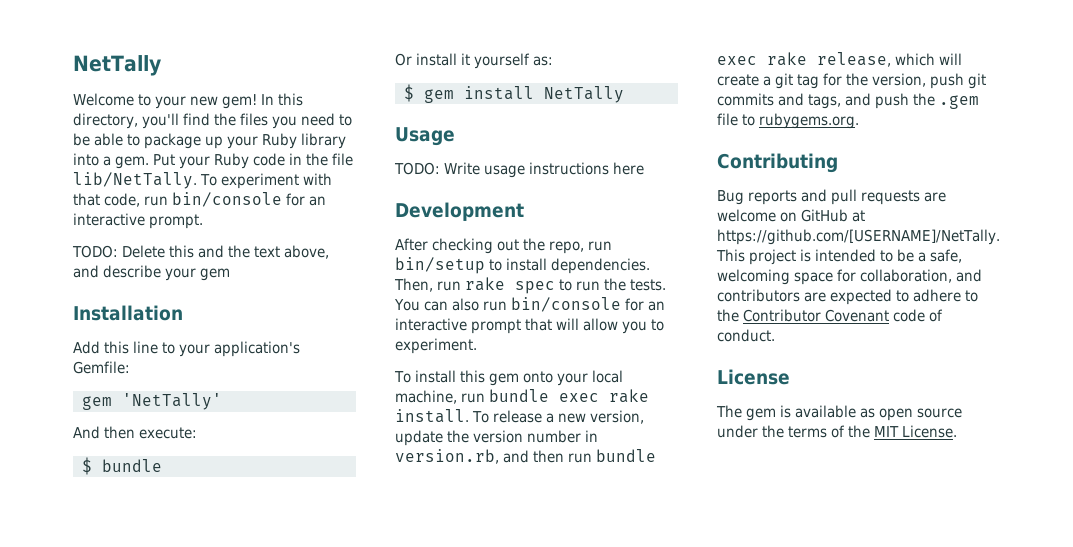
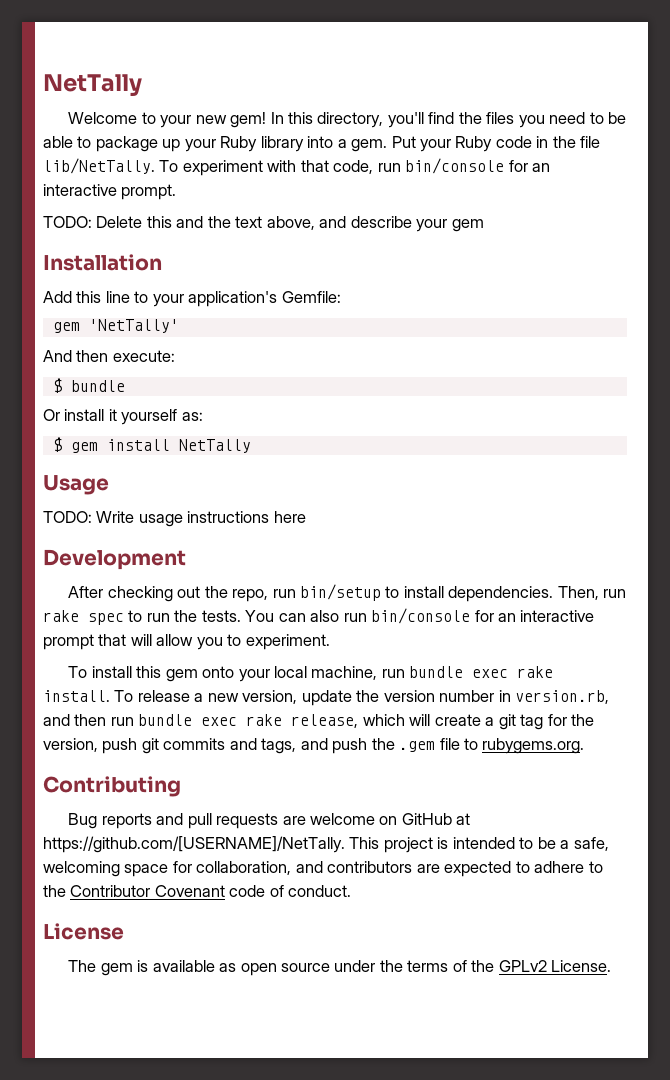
[874,426,900,437] MIT -> [498,960,547,972] GPLv2

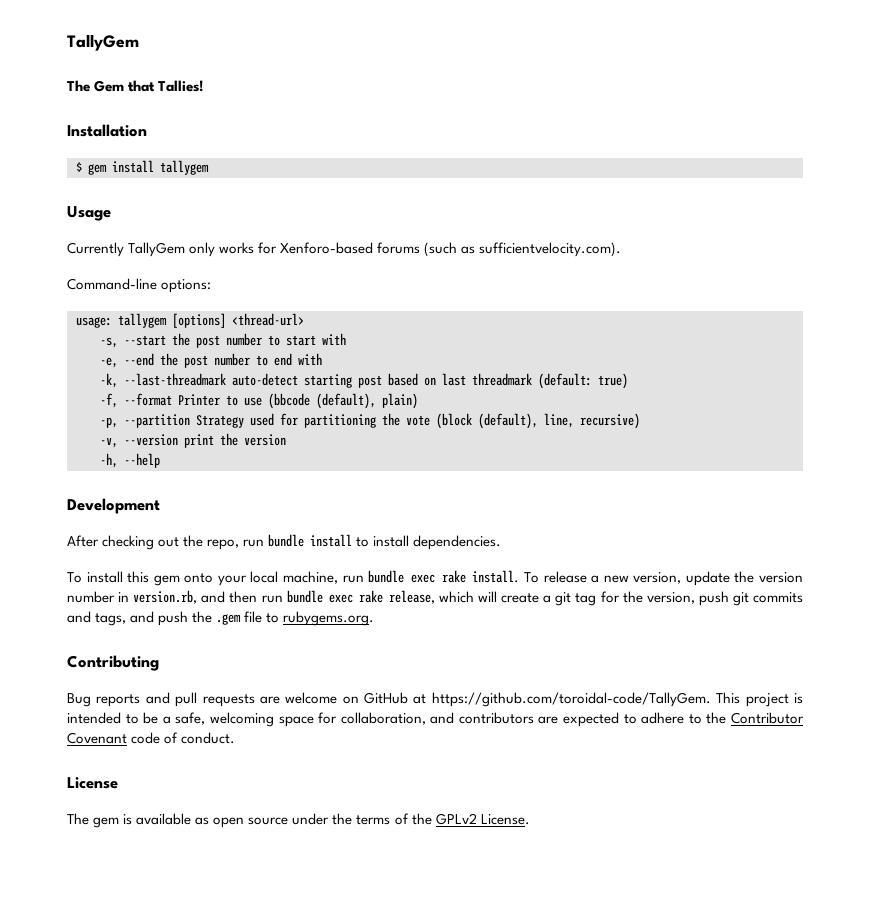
[43,74,142,96] [68,112,627,128] [43,136,601,152] [43,158,551,176] [43,184,177,200] [43,216,484,232] [43,254,162,271] [43,291,341,307] [52,319,179,333] [43,350,175,362] [52,378,125,393] [43,409,203,425] NetTally // Welcome to your new gem! In this directory, you'll find the files you need to be able to package up your Ruby library into a gem. Put your Ruby code in the file lib/NetTally. To experiment with that code, run bin/console for an interactive prompt. // TODO: Delete this and the text above, and describe your gem // Installation // Add this line to your application's Gemfile: // gem 'NetTally' // And then execute: // $ bundle // Or install it yourself as: -> [67,34,139,51] [67,80,205,92] [67,124,147,137] TallyGem // The Gem that Tallies! // Installation
[178,439,251,453] NetTally -> [160,160,209,175] tallygem
[43,511,306,527] TODO: Write usage instructions here -> [67,242,622,257] [67,278,212,293] [76,313,304,328] [100,333,346,348] [100,353,322,368] [100,373,628,389] [100,393,418,409] [100,413,640,429] [100,433,286,448] [100,453,160,468] Currently TallyGem only works for Xenforo-based forums (such as sufficientvelocity.com). // Command-line options: // usage: tallygem [options] <thread-url> // -s, --start the post number to start with // -e, --end the post number to end with // -k, --last-threadmark auto-detect starting post based on last threadmark (default: true) // -f, --format Printer to use (bbcode (default), plain) // -p, --partition Strategy used for partitioning the vote (block (default), line, recursive) // -v, --version print the version // -h, --help
[299,584,381,601] bin/setup -> [268,534,353,547] bundle install
[557,586,627,600] [43,608,595,625] [43,634,330,650] Then, run rake spec to run the tests. You can also run bin/console for an interactive prompt that will allow you to experiment. -> (502, 542) none
[43,836,345,853] https://github.com/[USERNAME]/NetTally. -> [431,692,711,707] https://github.com/toroidal-code/TallyGem.

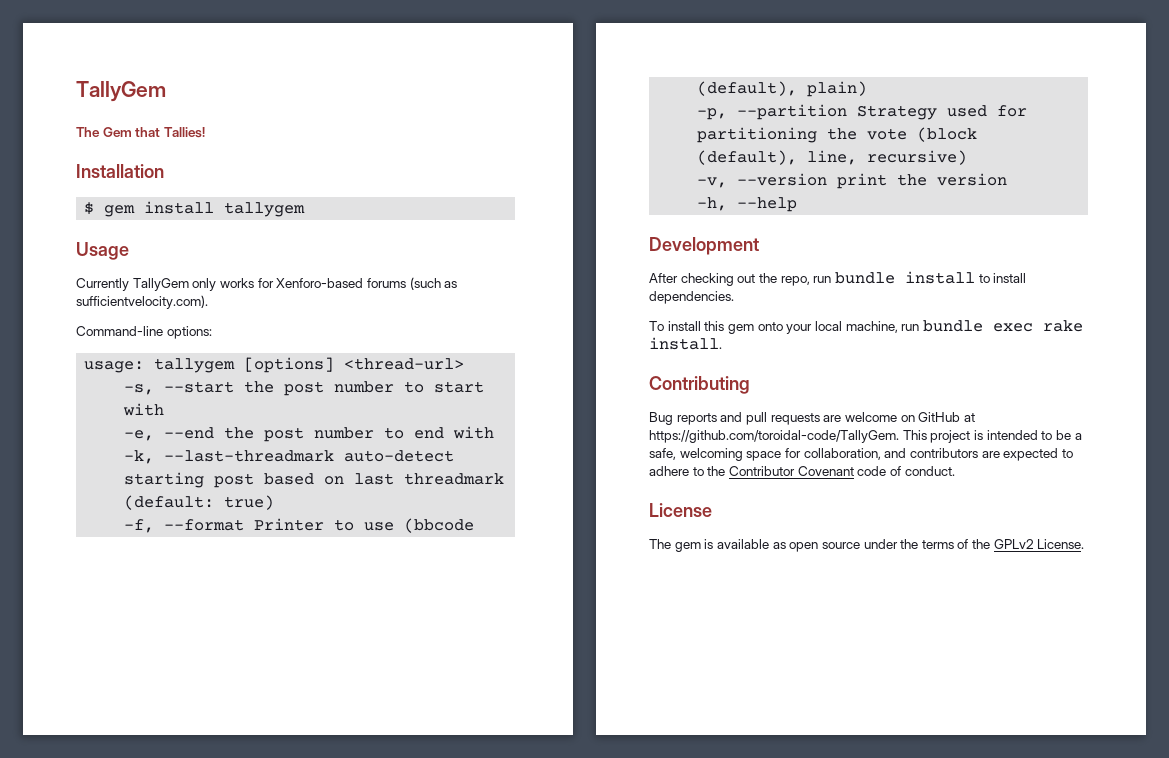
[524,571,803,586] [67,590,804,606] [67,611,375,626] To release a new version, update the version number in version.rb, and then run bundle exec rake release, which will create a git tag for the version, push git commits and tags, and push the .gem file to rubygems.org. -> (722, 343) none

